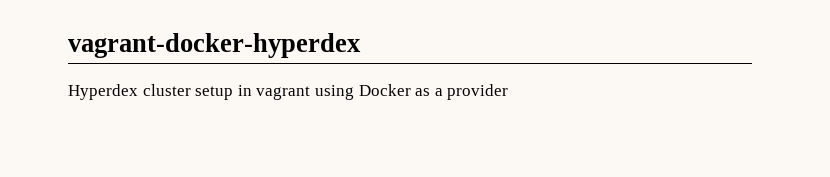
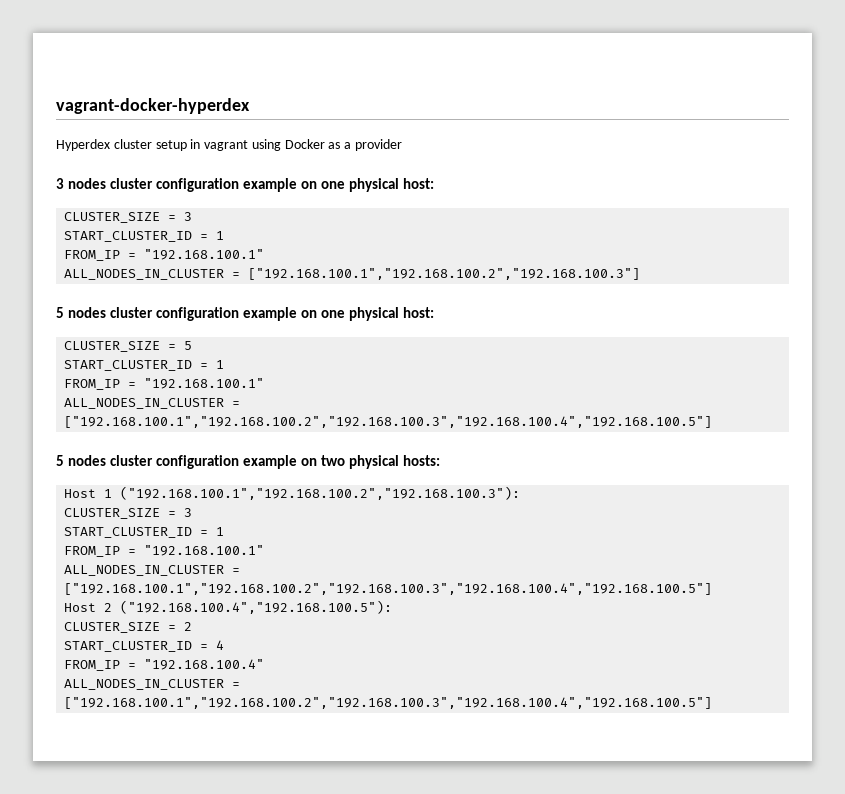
(509, 92) none -> [56,178,435,192] [64,212,193,223] [64,231,225,242] [64,249,265,261] [64,268,641,280] [56,307,435,321] [64,341,193,352] [64,360,225,371] [64,378,265,390] [64,398,241,409] [64,416,713,428] [56,455,441,469] [64,486,521,500] [64,508,193,519] [64,527,225,538] [64,545,265,557] [64,565,241,576] [64,583,713,595] [64,600,393,614] [64,622,193,633] [64,640,225,652] [64,659,265,671] [64,679,241,690] [64,697,713,709] // 3 nodes cluster configuration example on one physical host: // CLUSTER_SIZE = 3 // START_CLUSTER_ID = 1 // FROM_IP = "192.168.100.1" // ALL_NODES_IN_CLUSTER = ["192.168.100.1","192.168.100.2","192.168.100.3"] // 5 nodes cluster configuration example on one physical host: // CLUSTER_SIZE = 5 // START_CLUSTER_ID = 1 // FROM_IP = "192.168.100.1" // ALL_NODES_IN_CLUSTER = ["192.168.100.1","192.168.100.2","192.168.100.3","192.168.100.4","192.168.100.5"] // 5 nodes cluster configuration example on two physical hosts: // Host 1 ("192.168.100.1","192.168.100.2","192.168.100.3"): // CLUSTER_SIZE = 3 // START_CLUSTER_ID = 1 // FROM_IP = "192.168.100.1" // ALL_NODES_IN_CLUSTER = ["192.168.100.1","192.168.100.2","192.168.100.3","192.168.100.4","192.168.100.5"] // Host 2 ("192.168.100.4","192.168.100.5"): // CLUSTER_SIZE = 2 // START_CLUSTER_ID = 4 // FROM_IP = "192.168.100.4" // ALL_NODES_IN_CLUSTER = ["192.168.100.1","192.168.100.2","192.168.100.3","192.168.100.4","192.168.100.5"]

